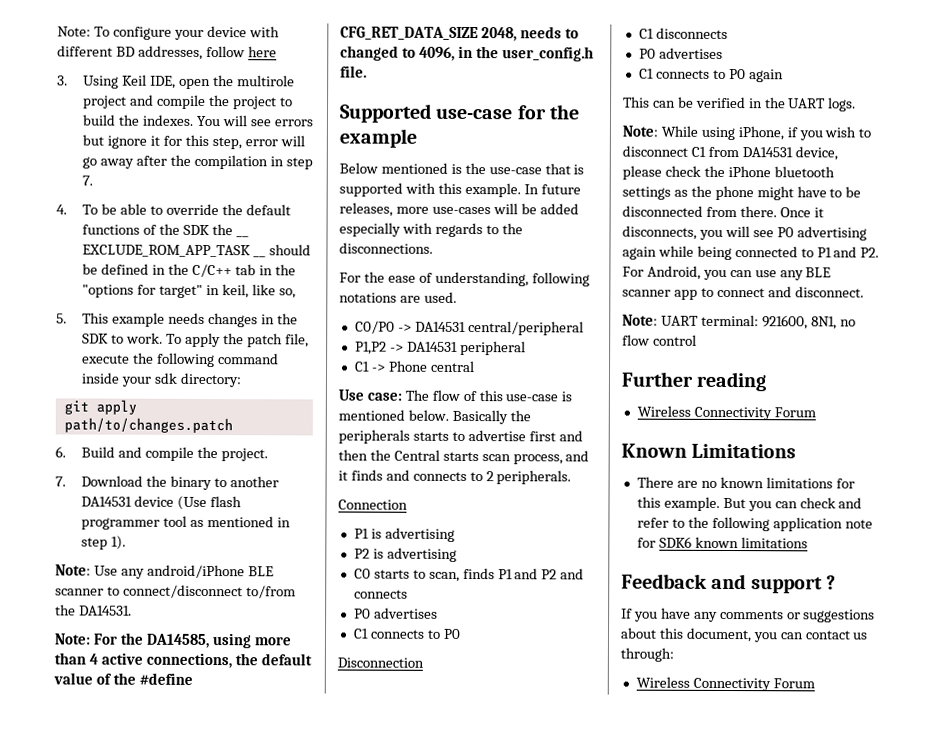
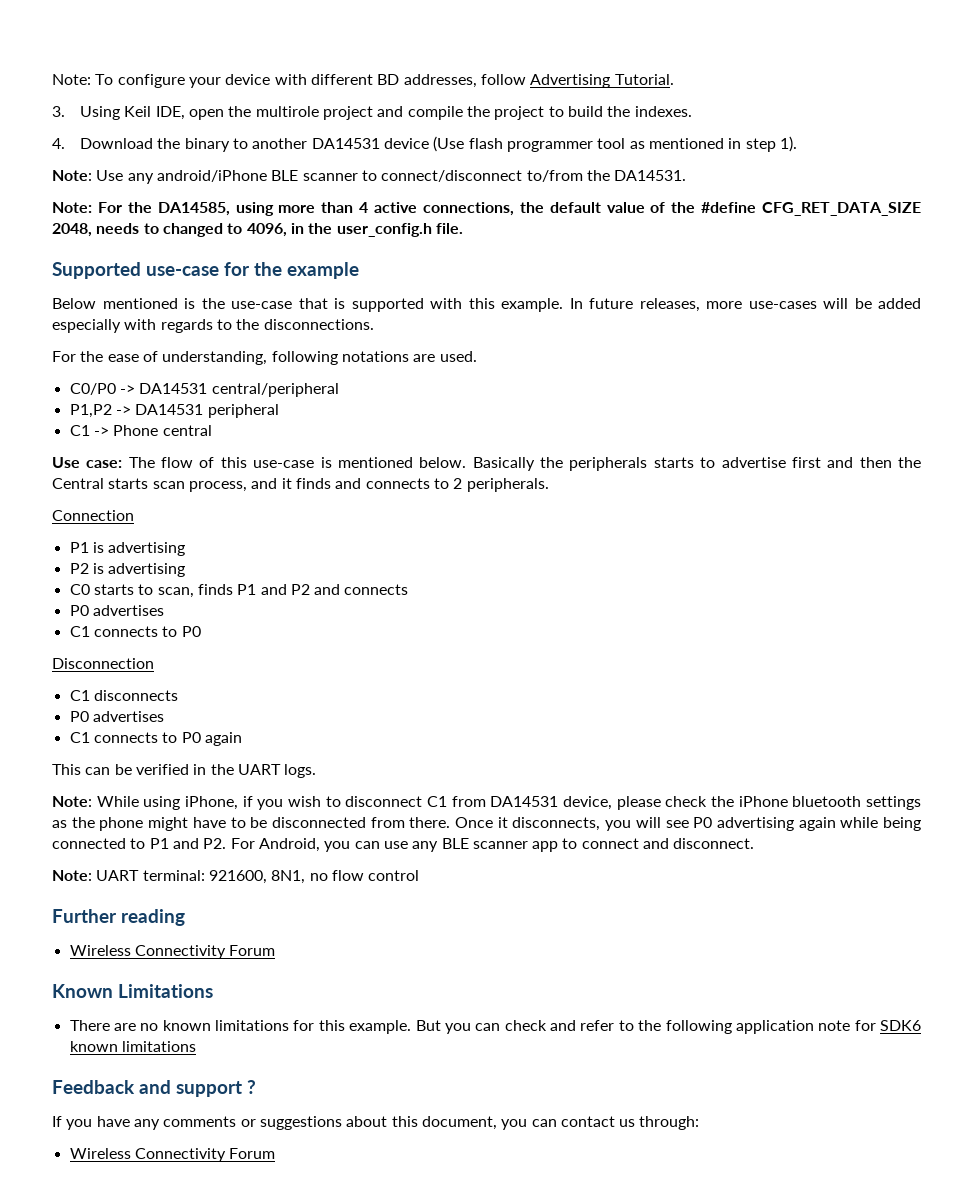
[247,46,277,58] here -> [530,74,674,88] Advertising Tutorial.
[196,115,313,127] [82,134,305,150] [82,154,313,170] [82,175,94,186] [56,203,291,216] [82,223,249,238] [82,244,312,258] [82,263,296,278] [82,284,296,299] [56,312,298,328] [82,332,309,348] [82,352,280,368] [81,372,243,388] [63,399,137,415] [63,417,233,434] [55,446,269,462] [55,476,66,487] You will see errors but ignore it for this step, error will go away after the compilation in step 7. // 4. To be able to override the default functions of the SDK the __ EXCLUDE_ROM_APP_TASK __ should be defined in the C/C++ tab in the "options for target" in keil, like so, // 5. This example needs changes in the SDK to work. To apply the patch file, execute the following command inside your sdk directory: // git apply path/to/changes.patch // 6. Build and compile the project. // 7. -> [52,138,65,149] // 4.

